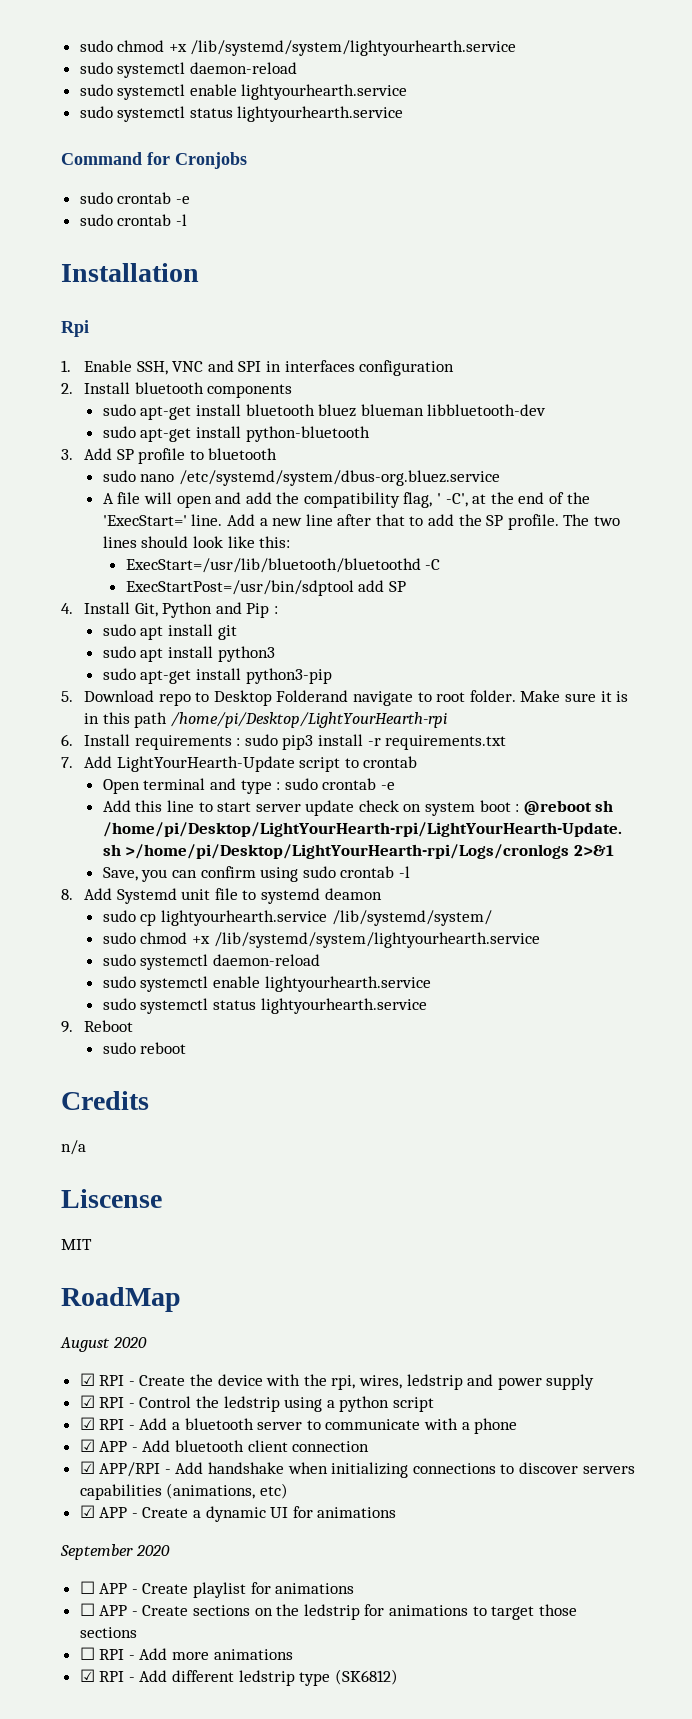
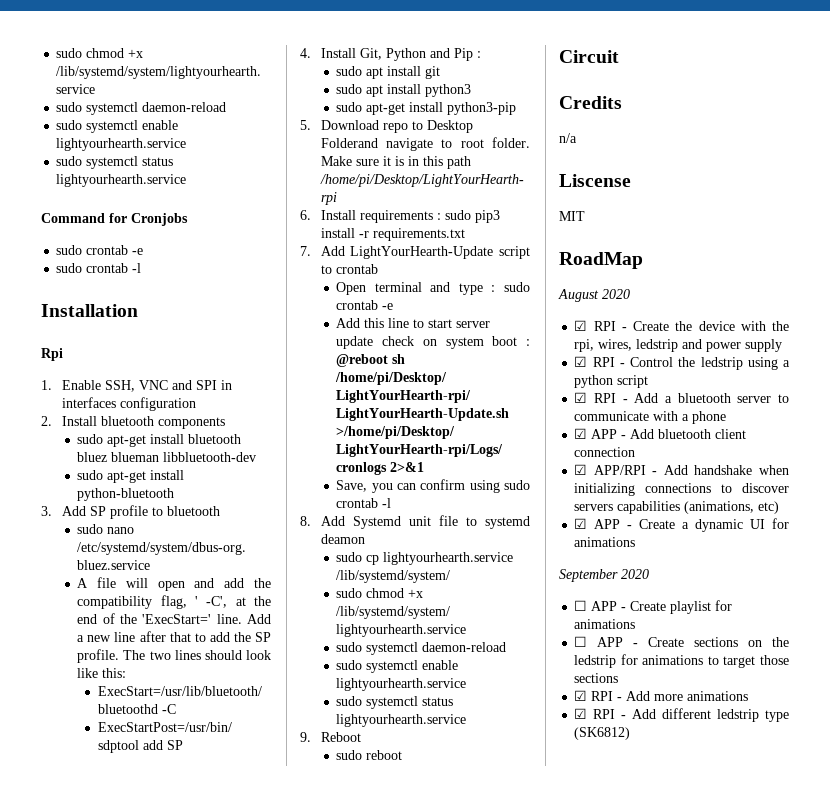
(187, 1048) none -> [559,50,619,63] // Circuit
[79,1647,95,1660] ☐ -> [574,690,588,701] ☑

